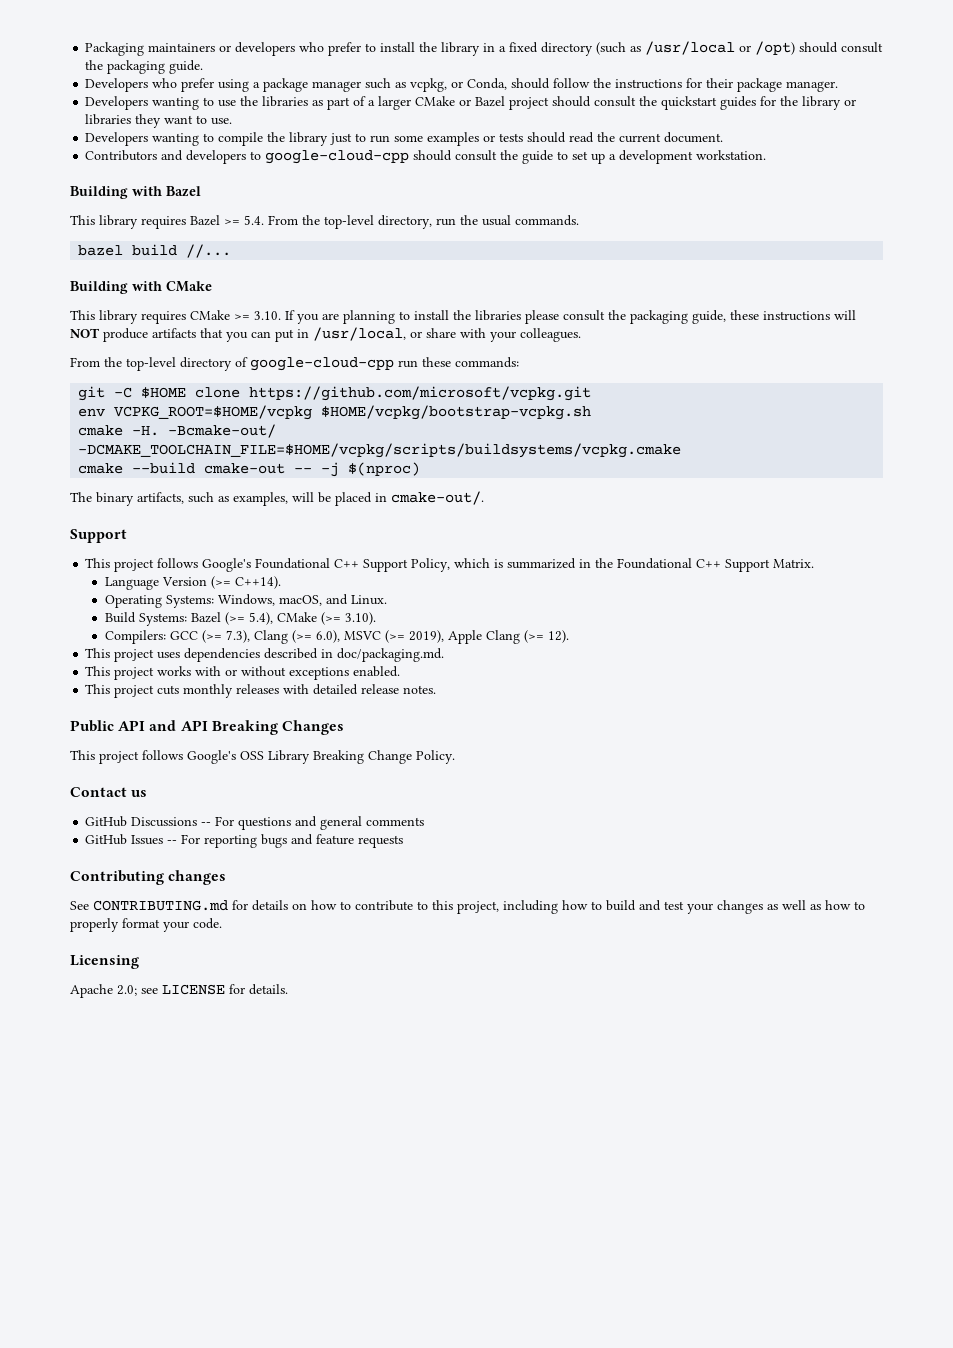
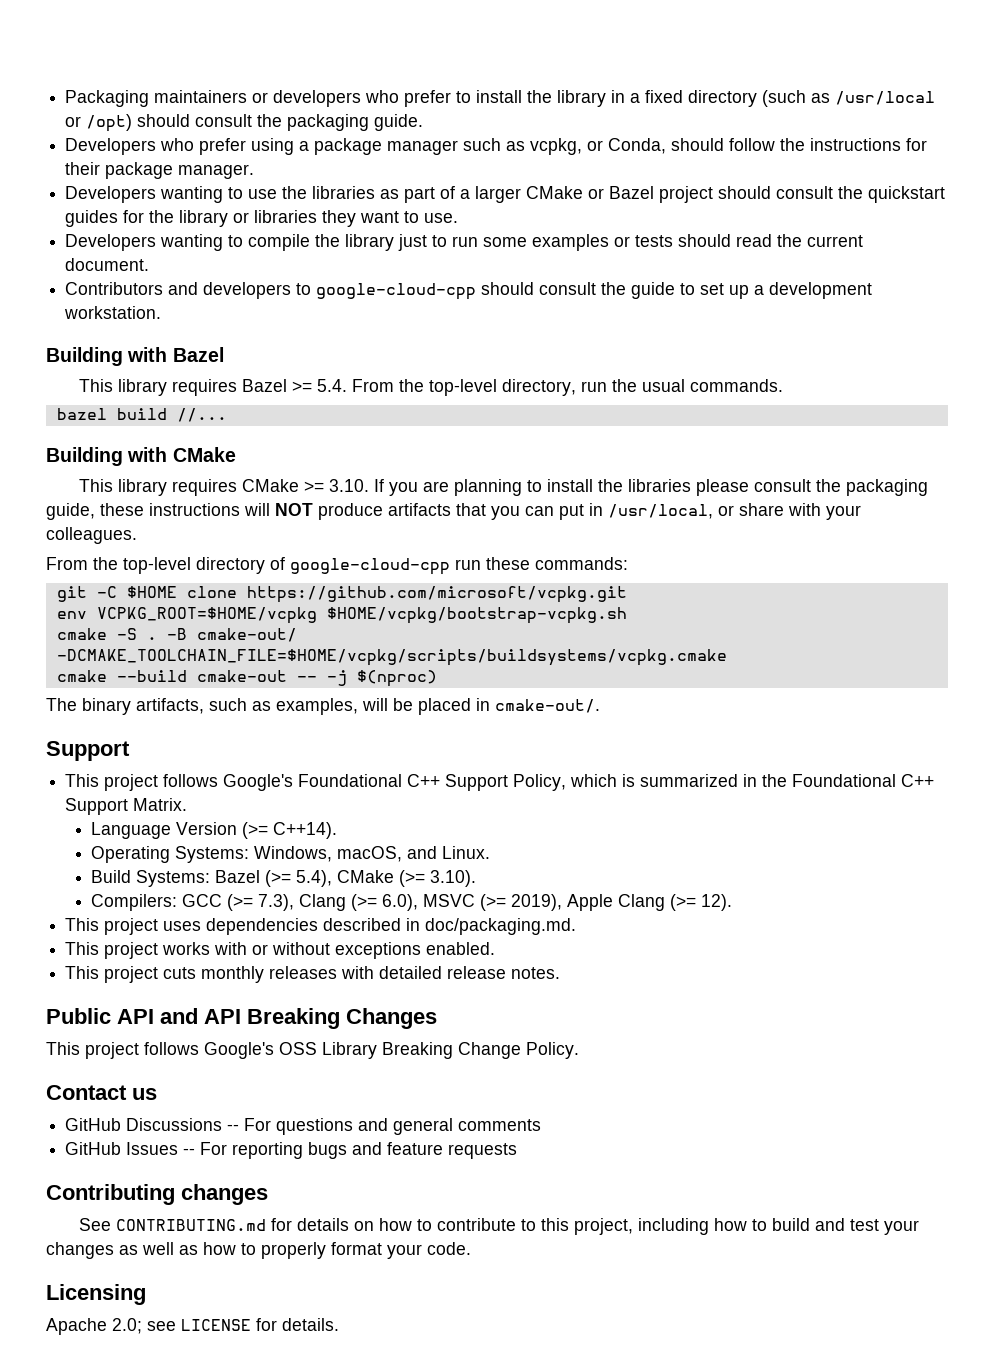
[132,424,277,438] -H. -Bcmake-out/ -> [116,628,297,642] -S . -B cmake-out/

